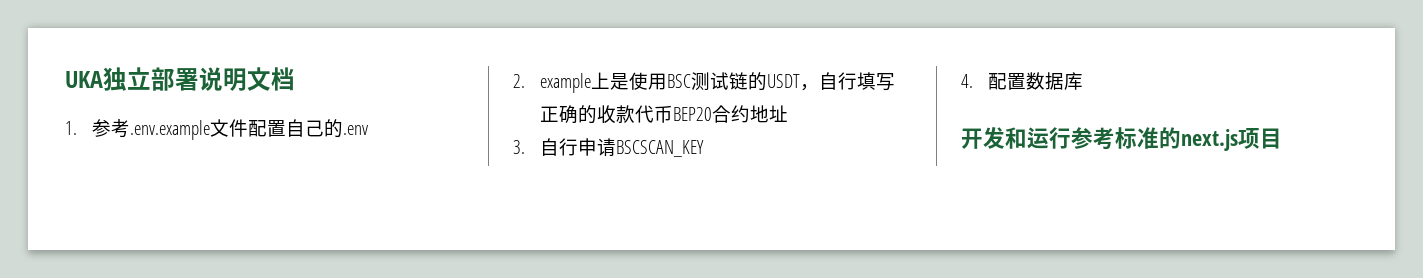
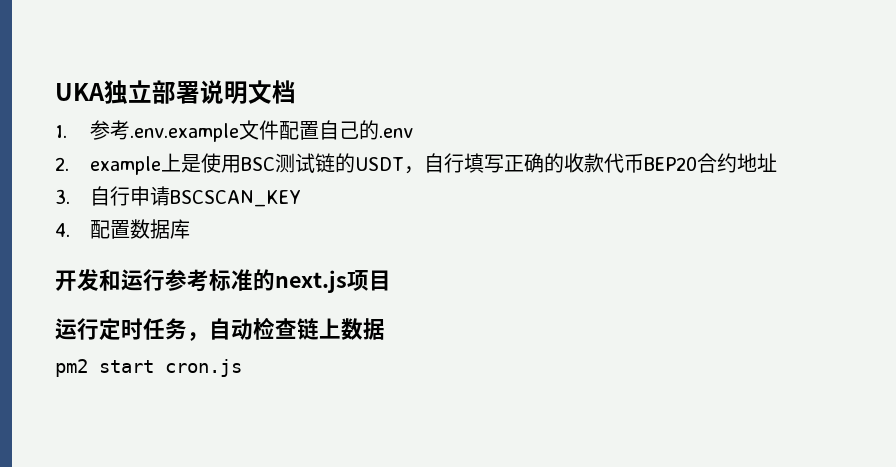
(1282, 138) none -> [55,317,385,341] [55,359,242,377] // 运行定时任务，自动检查链上数据 // pm2 start cron.js

